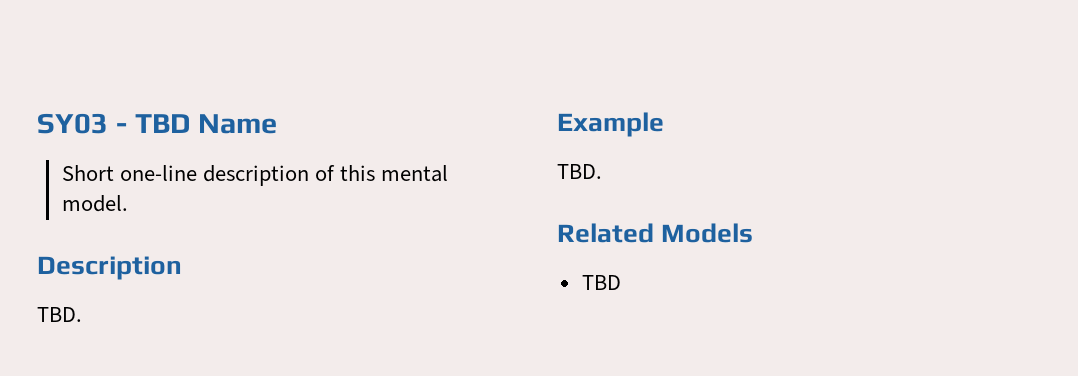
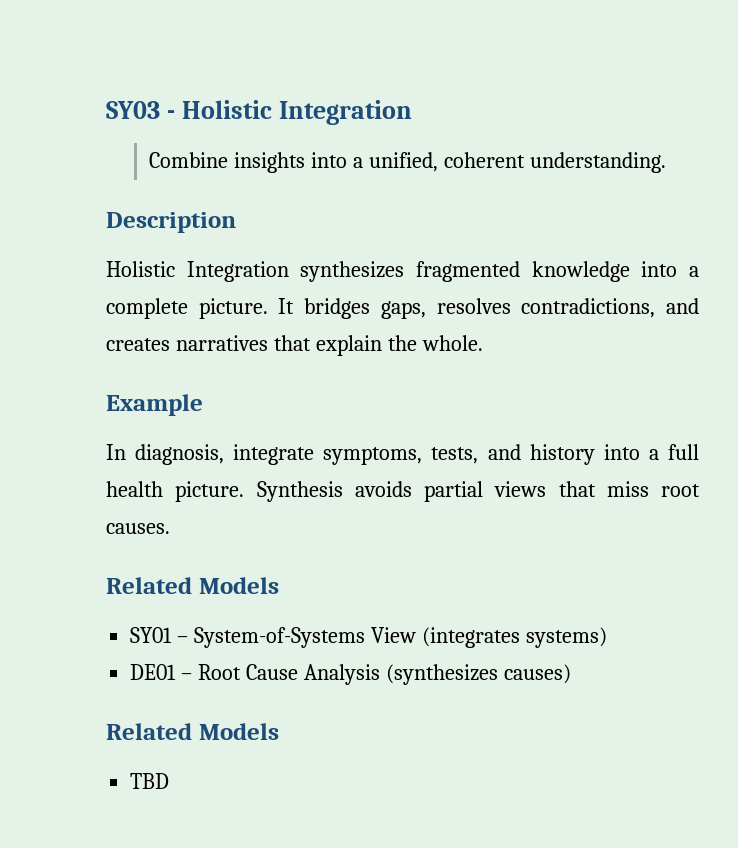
[134,114,278,134] [61,165,449,186] [61,195,128,212] [37,256,182,280] [37,307,82,322] [557,112,664,137] [557,164,602,179] TBD Name // Short one-line description of this mental model. // Description // TBD. // Example // TBD. -> [181,100,412,125] [149,152,666,173] [106,212,236,233] [106,261,699,282] [106,298,699,319] [106,335,483,356] [106,394,203,416] [106,444,699,465] [106,481,700,502] [106,523,170,534] [106,577,279,594] [130,627,607,648] [130,664,571,685] Holistic Integration // Combine insights into a unified, coherent understanding. // Description // Holistic Integration synthesizes fragmented knowledge into a complete picture. It bridges gaps, resolves contradictions, and creates narratives that explain the whole. // Example // In diagnosis, integrate symptoms, tests, and history into a full health picture. Synthesis avoids partial views that miss root causes. // Related Models // SY01 – System-of-Systems View (integrates systems) // DE01 – Root Cause Analysis (synthesizes causes)

